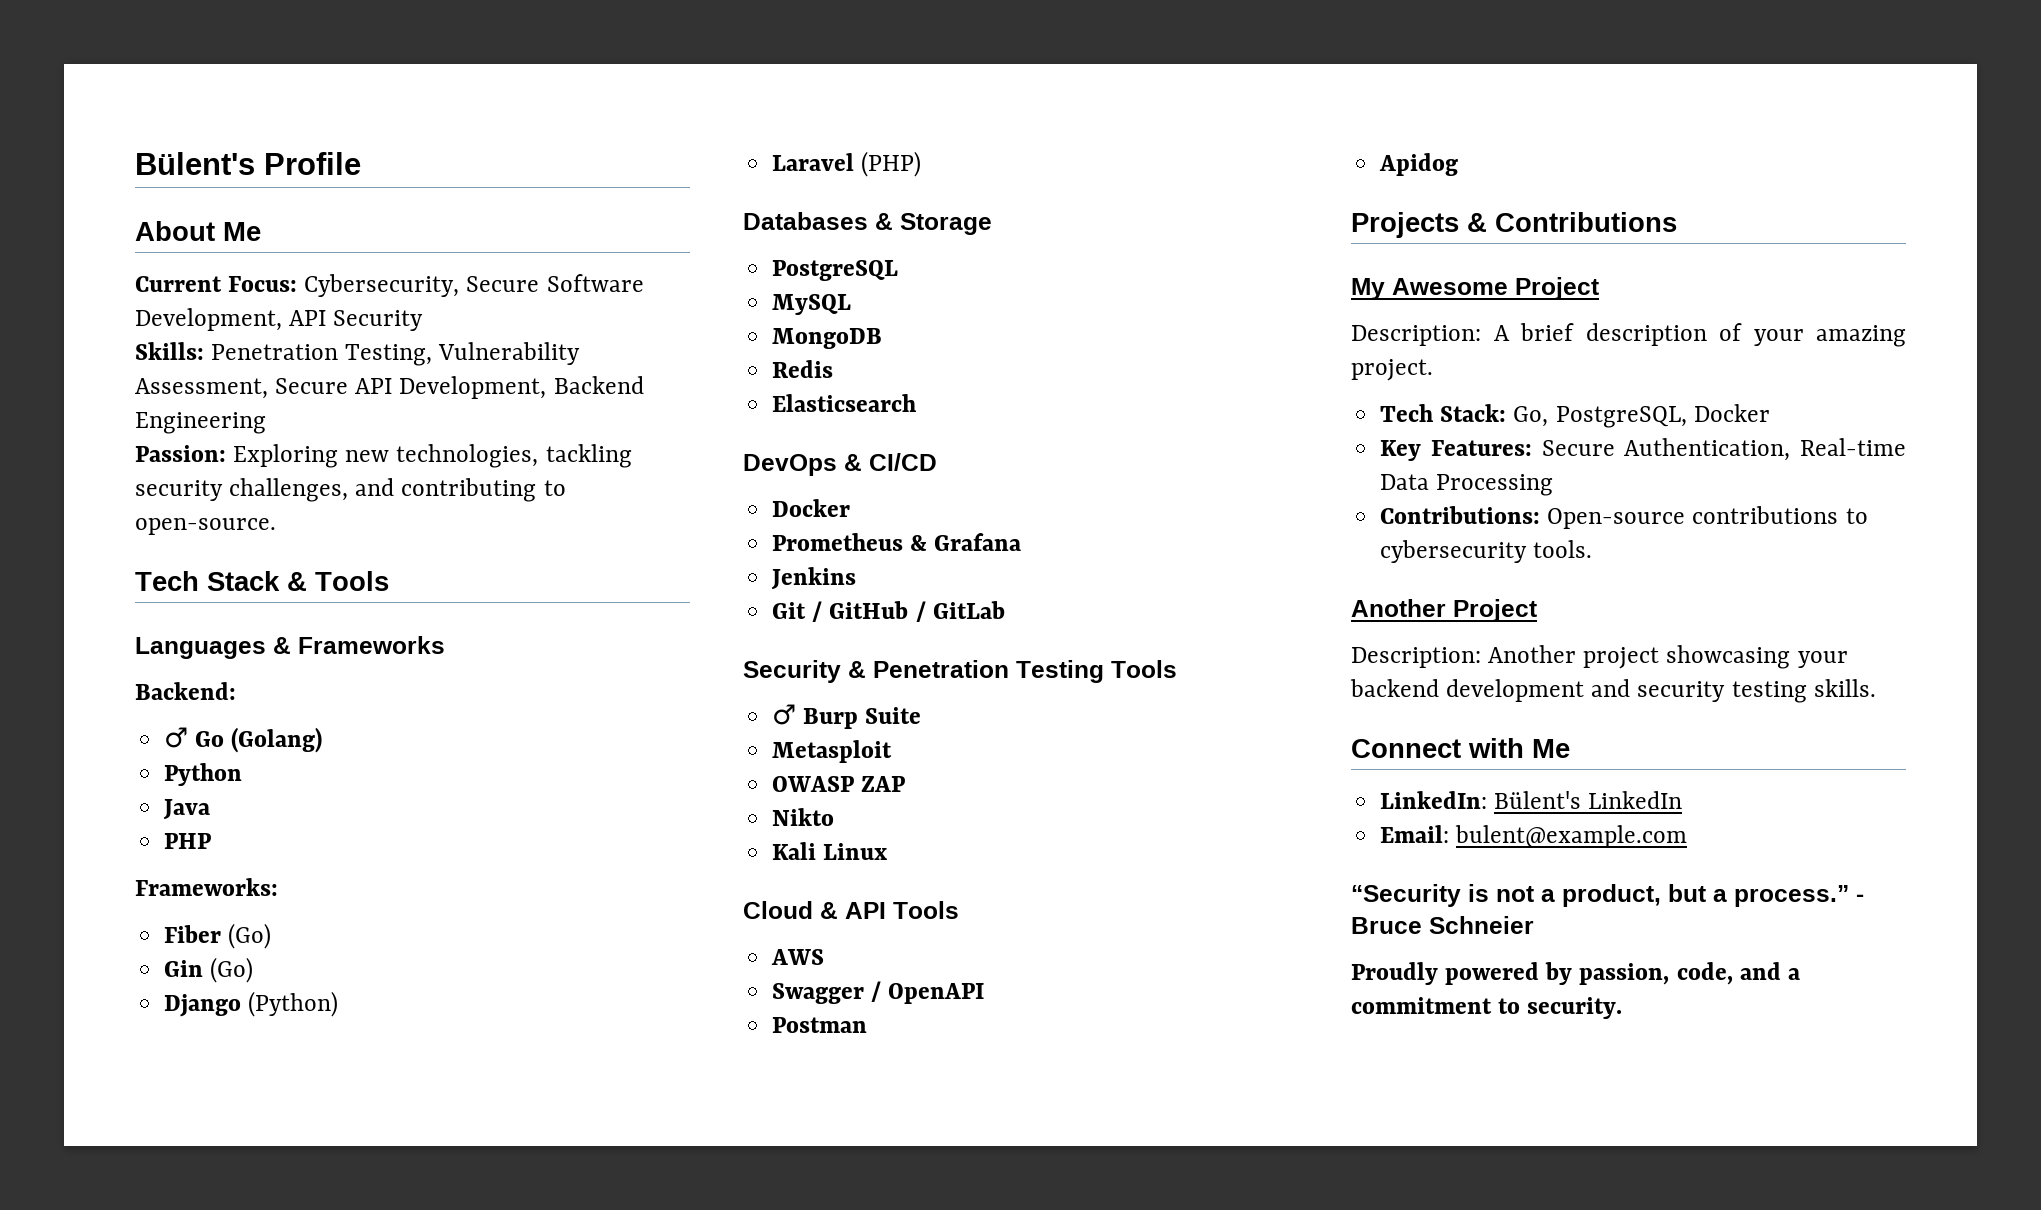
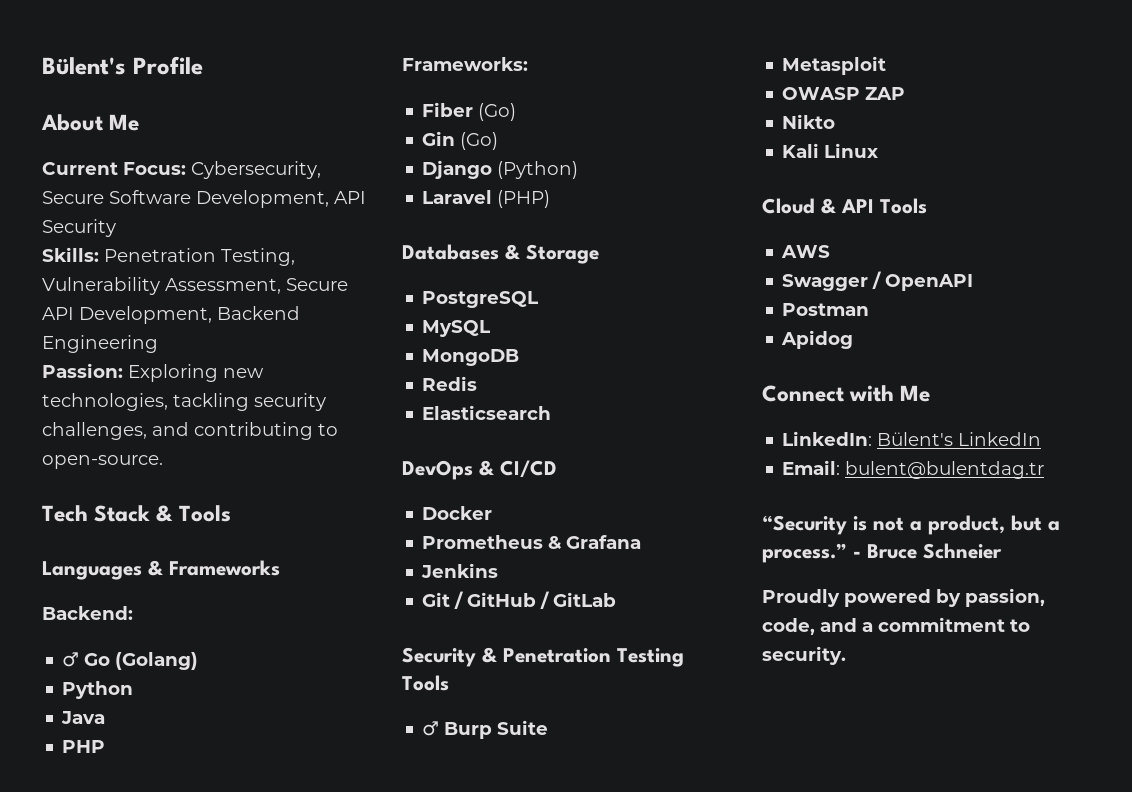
[1351,212,1677,238] [1351,277,1599,300] [1351,323,1906,347] [1351,359,1433,381] [1380,404,1770,428] [1380,438,1906,461] [1380,474,1554,496] [1380,506,1868,529] [1380,540,1593,563] [1351,599,1537,622] [1351,645,1848,669] [1350,679,1876,703] // Projects & Contributions // My Awesome Project // Description: A brief description of your amazing project. // Tech Stack: Go, PostgreSQL, Docker // Key Features: Secure Authentication, Real-time Data Processing // Contributions: Open-source contributions to cybersecurity tools. // Another Project // Description: Another project showcasing your backend development and security testing skills. -> (854, 339) none
[1455,825,1688,848] bulent@example.com -> [845,461,1045,479] bulent@bulentdag.tr

